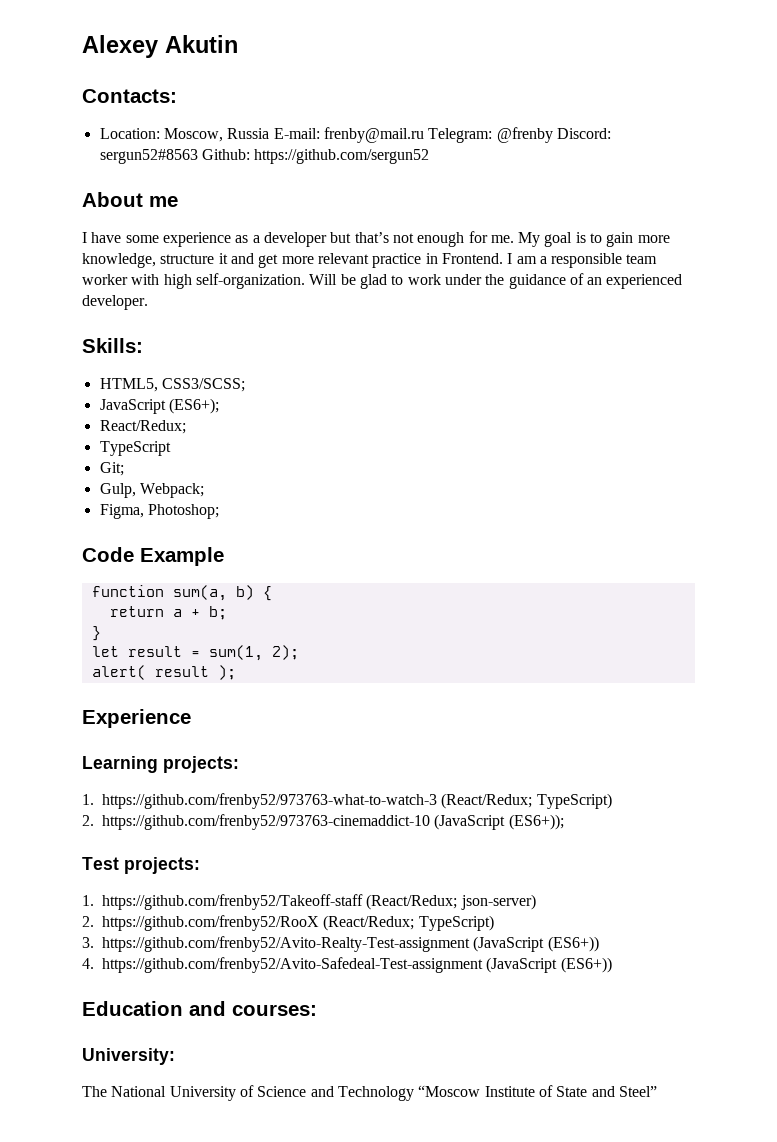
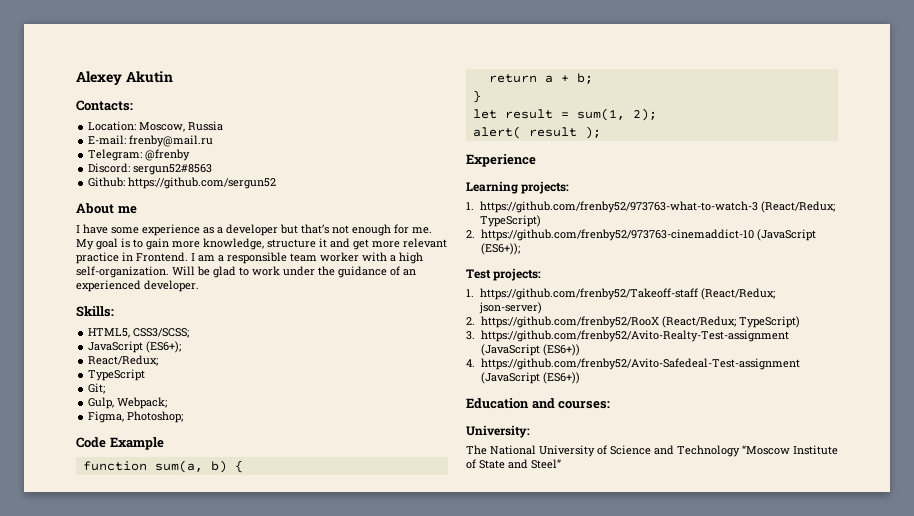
(270, 133) none -> (224, 126) //
(424, 135) none -> (214, 141) //
(553, 135) none -> (191, 155) //
(198, 156) none -> (213, 169) //
(160, 279) none -> [390,255,396,262] a

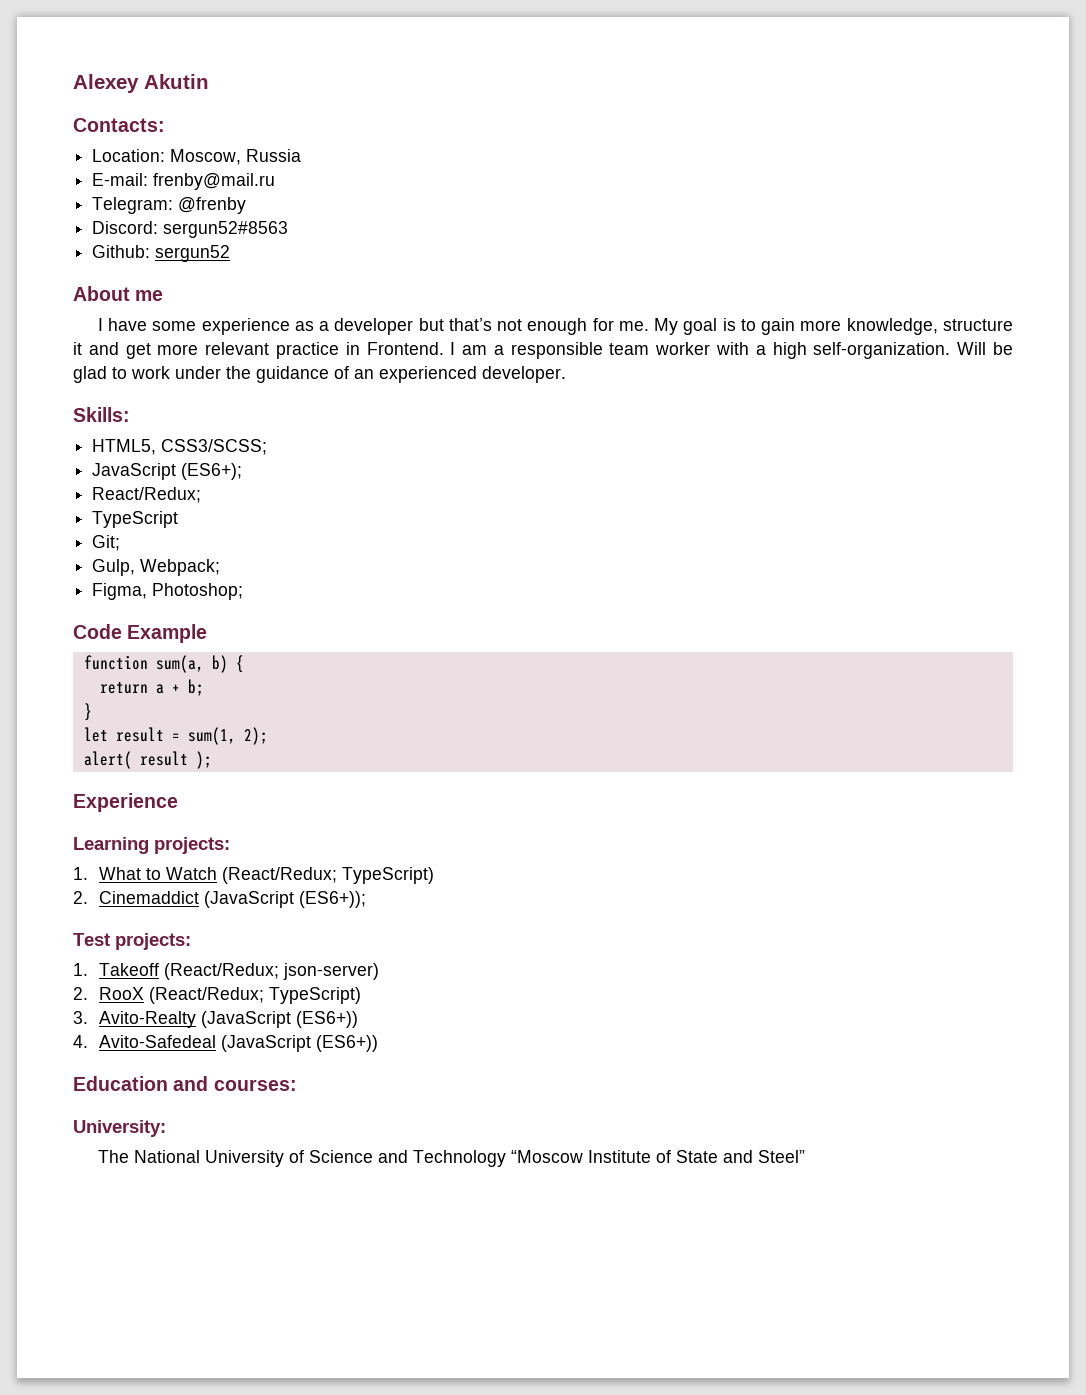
[128,177,277,189] https://github.com/sergun52 -> [155,245,231,262] sergun52
[479,201,758,213] https://github.com/frenby52/973763-what-to-watch-3 -> [99,867,218,880] What to Watch
[480,229,754,241] https://github.com/frenby52/973763-cinemaddict-10 -> [99,891,200,904] Cinemaddict
[479,288,698,300] https://github.com/frenby52/Takeoff-staff -> [99,963,160,976] Takeoff
[480,316,659,328] https://github.com/frenby52/RooX -> [99,987,145,1000] RooX
[480,330,789,342] https://github.com/frenby52/Avito-Realty-Test-assignment -> [99,1011,197,1028] Avito-Realty
[480,358,800,370] https://github.com/frenby52/Avito-Safedeal-Test-assignment -> [99,1035,217,1048] Avito-Safedeal

